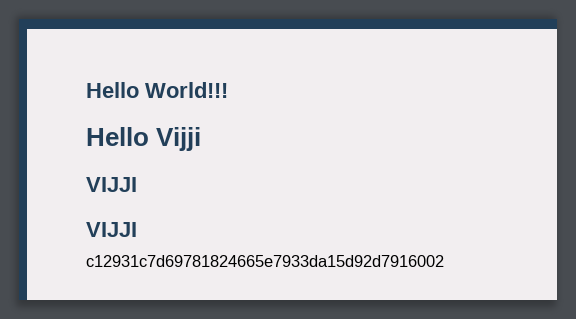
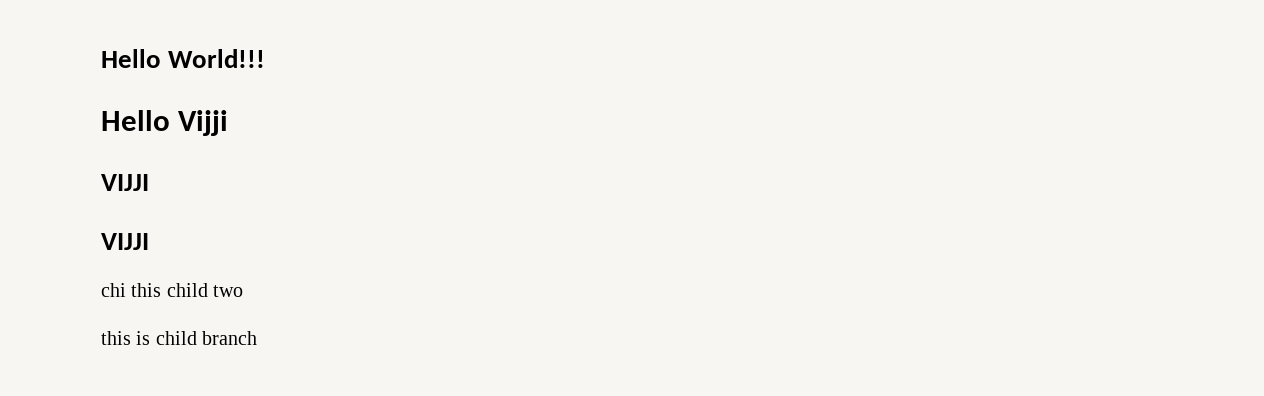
[86,255,444,267] c12931c7d69781824665e7933da15d92d7916002 -> [101,283,244,297] [101,331,258,345] chi this child two // this is child branch

